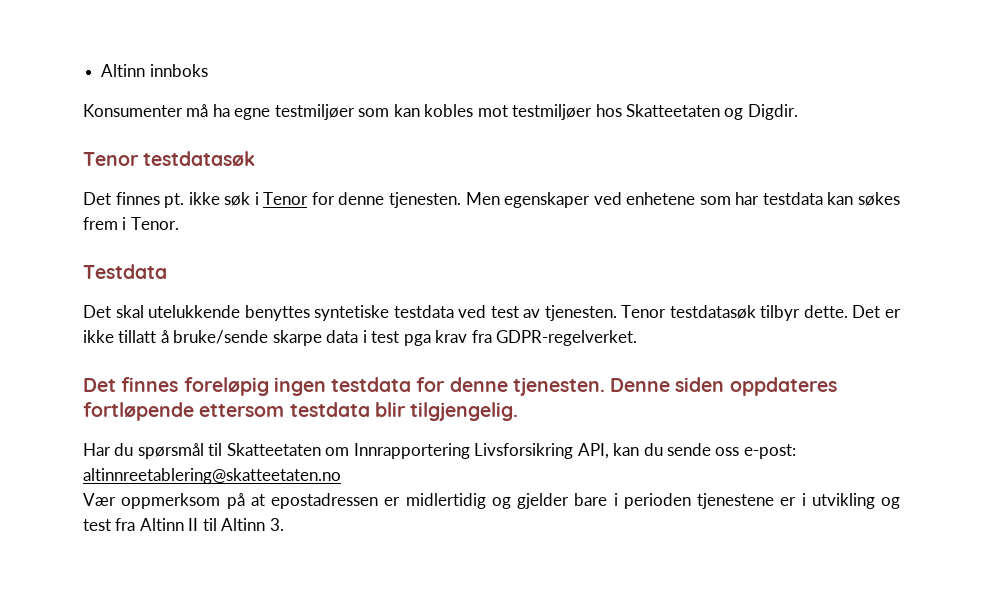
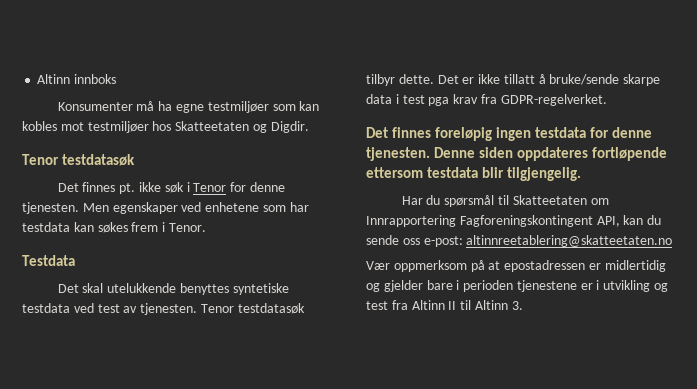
[474,443,574,459] Livsforsikring -> [459,215,593,227] Fagforeningskontingent

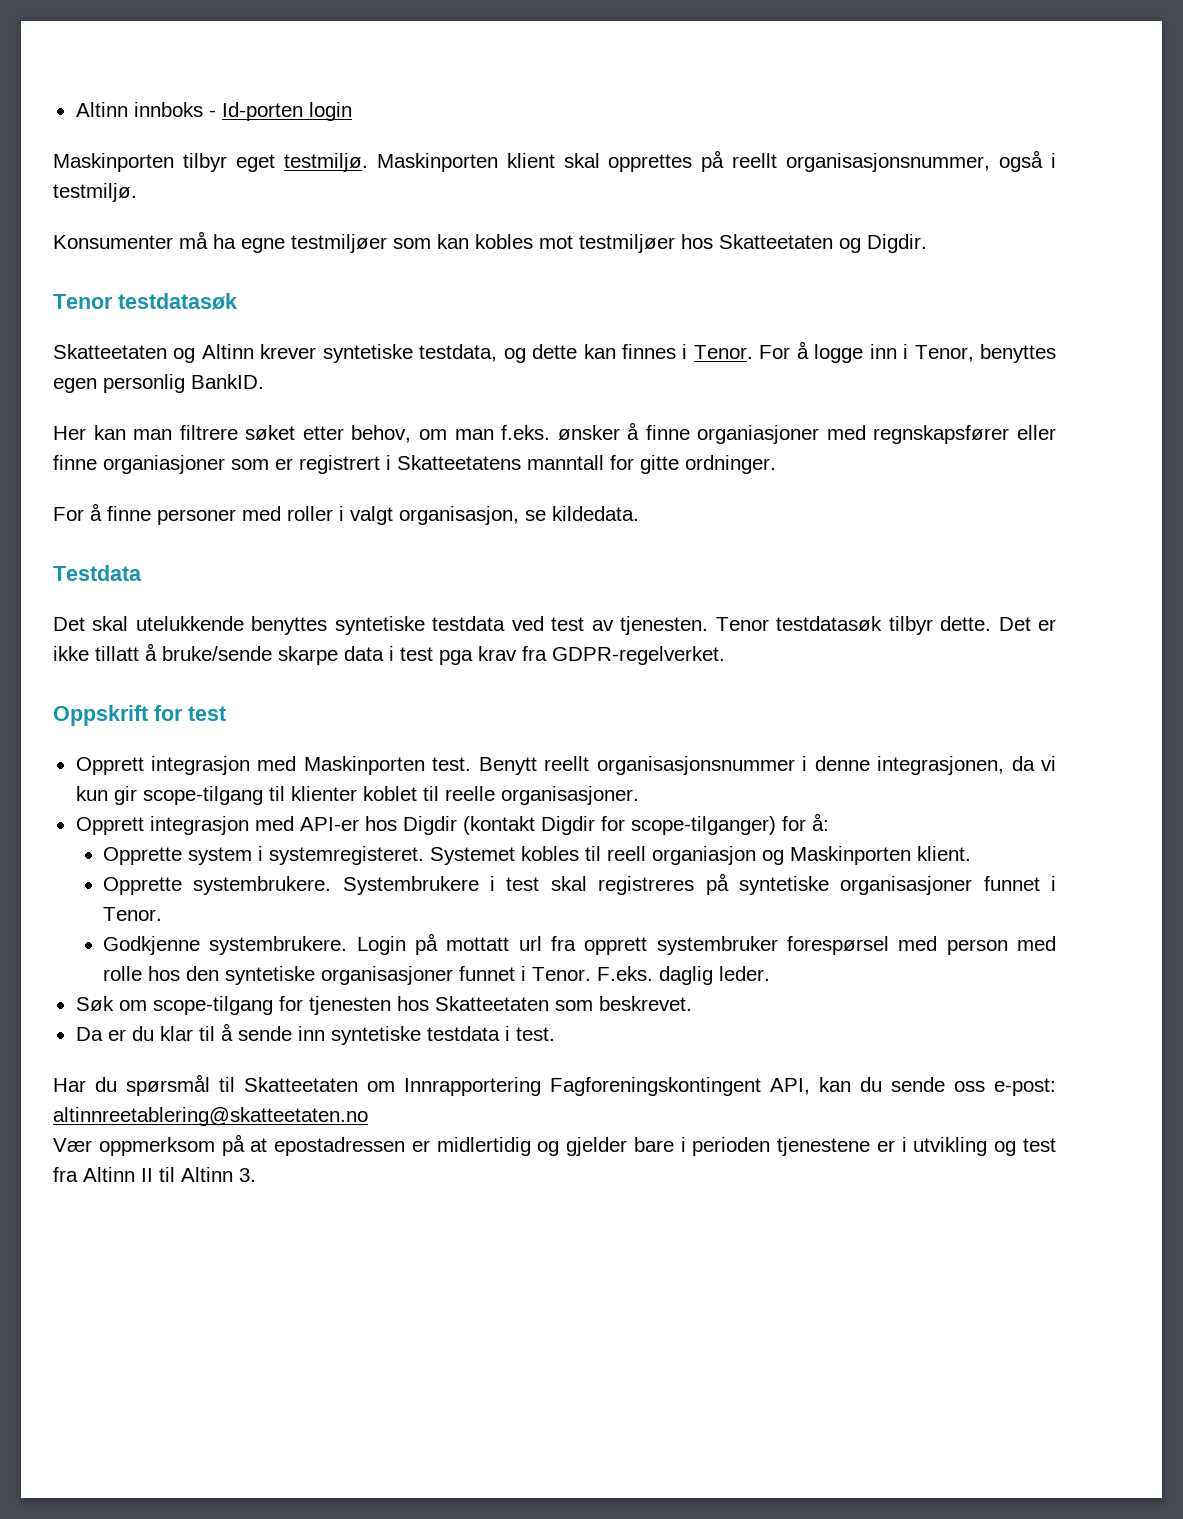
(117, 79) none -> [208,102,352,121] [53,150,1056,172] [53,183,137,202] - Id-porten login // Maskinporten tilbyr eget testmiljø. Maskinporten klient skal opprettes på reellt organisasjonsnummer, også i testmiljø.
[57,182,285,194] [22,202,309,214] [22,222,206,233] Det finnes pt. ikke søk i Tenor for denne tjenesten. Men egenskaper ved enhetene som har testdata kan søkes frem i Tenor. -> [53,341,1057,363] [53,374,264,393] [53,422,1056,444] [53,455,776,474] [53,503,639,525] Skatteetaten og Altinn krever syntetiske testdata, og dette kan finnes i Tenor. For å logge inn i Tenor, benyttes egen personlig BankID. // Her kan man filtrere søket etter behov, om man f.eks. ønsker å finne organiasjoner med regnskapsfører eller finne organiasjoner som er registrert i Skatteetatens manntall for gitte ordninger. // For å finne personer med roller i valgt organisasjon, se kildedata.
[366,127,653,141] [366,147,668,161] [366,167,582,181] Det finnes foreløpig ingen testdata for denne tjenesten. Denne siden oppdateres fortløpende ettersom testdata blir tilgjengelig. -> [53,705,226,726] [75,756,1056,775] [75,786,639,805] [75,813,829,835] [102,846,971,865] [102,873,1056,895] [102,907,162,921] [102,933,1057,955] [102,966,770,985] [75,996,692,1015] [75,1023,555,1045] Oppskrift for test // Opprett integrasjon med Maskinporten test. Benytt reellt organisasjonsnummer i denne integrasjonen, da vi kun gir scope-tilgang til klienter koblet til reelle organisasjoner. // Opprett integrasjon med API-er hos Digdir (kontakt Digdir for scope-tilganger) for å: // Opprette system i systemregisteret. Systemet kobles til reell organiasjon og Maskinporten klient. // Opprette systembrukere. Systembrukere i test skal registreres på syntetiske organisasjoner funnet i Tenor. // Godkjenne systembrukere. Login på mottatt url fra opprett systembruker forespørsel med person med rolle hos den syntetiske organisasjoner funnet i Tenor. F.eks. daglig leder. // Søk om scope-tilgang for tjenesten hos Skatteetaten som beskrevet. // Da er du klar til å sende inn syntetiske testdata i test.

